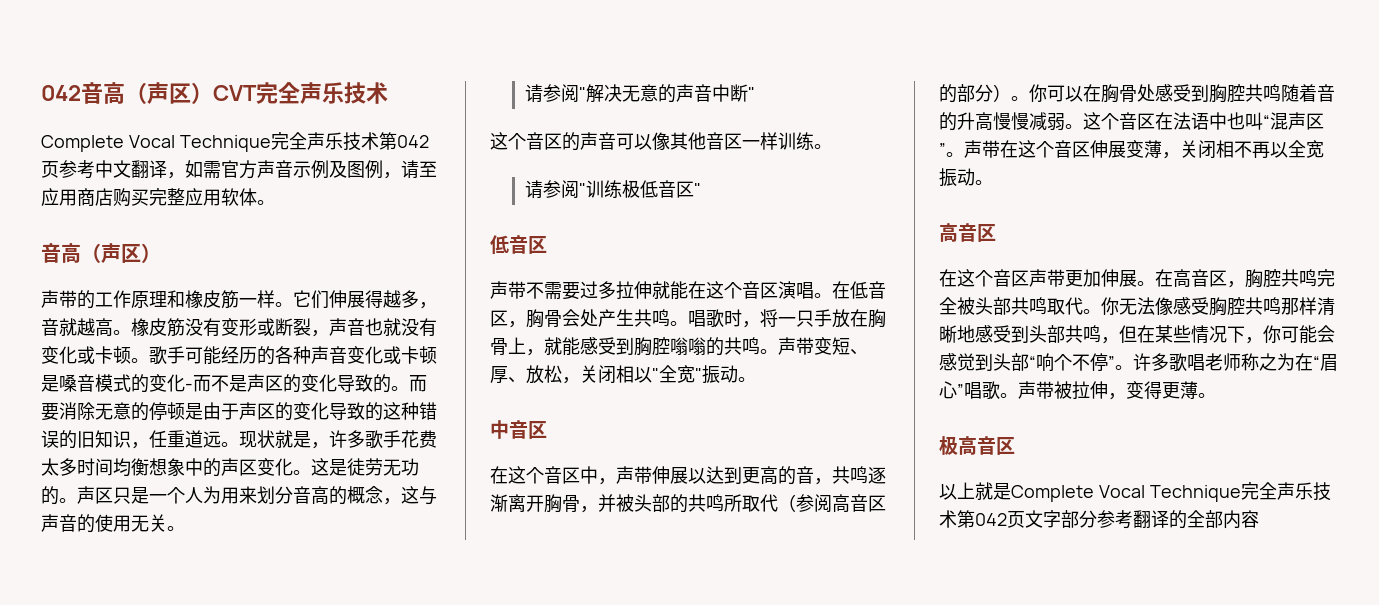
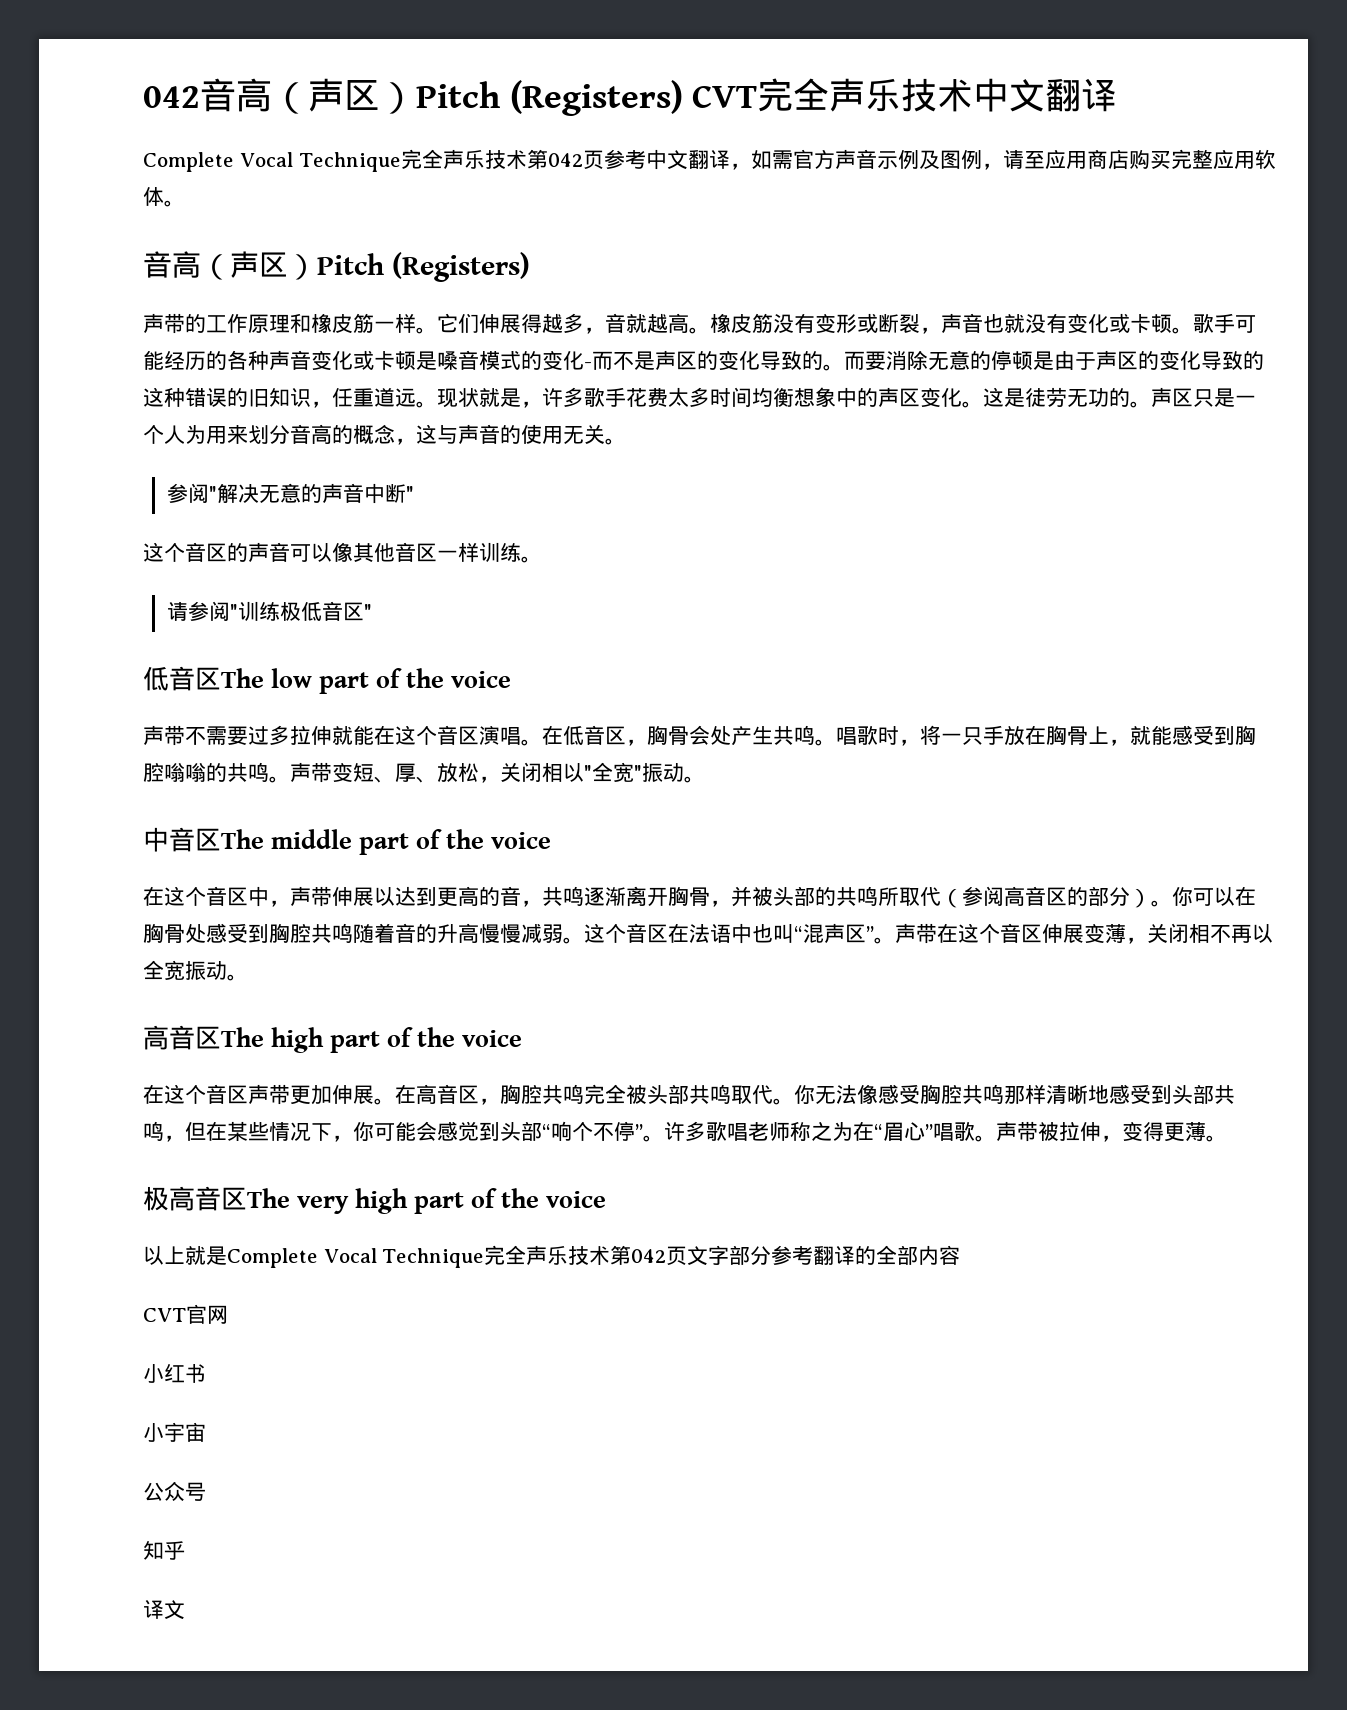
(213, 93) none -> [416,80,683,116] Pitch (Registers)
(388, 93) none -> [973,78,1118,112] 中文翻译
(161, 253) none -> [317,252,530,282] Pitch (Registers)
[525,84,544,103] 请 -> (626, 441) none
(547, 245) none -> [221,668,511,694] The low part of the voice
(547, 430) none -> [221,829,551,855] The middle part of the voice
(996, 233) none -> [221,1027,522,1053] The high part of the voice
(1015, 446) none -> [247,1188,606,1214] The very high part of the voice
(1259, 519) none -> [143,1304,228,1324] [143,1364,206,1383] [143,1422,206,1442] [143,1481,206,1502] [143,1541,185,1560] [143,1600,185,1620] // CVT官网 // 小红书 // 小宇宙 // 公众号 // 知乎 // 译文

